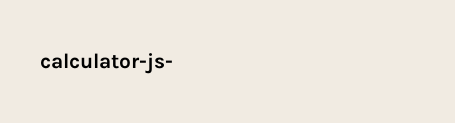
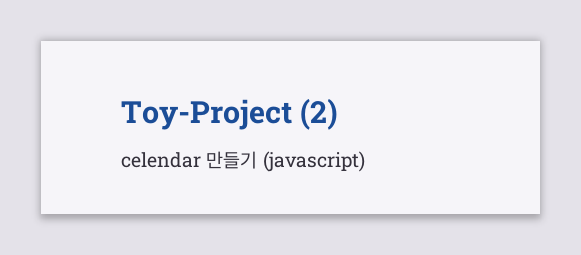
[40,53,173,74] calculator-js- -> [121,99,339,130] [121,151,365,172] Toy-Project (2) // celendar 만들기 (javascript)

